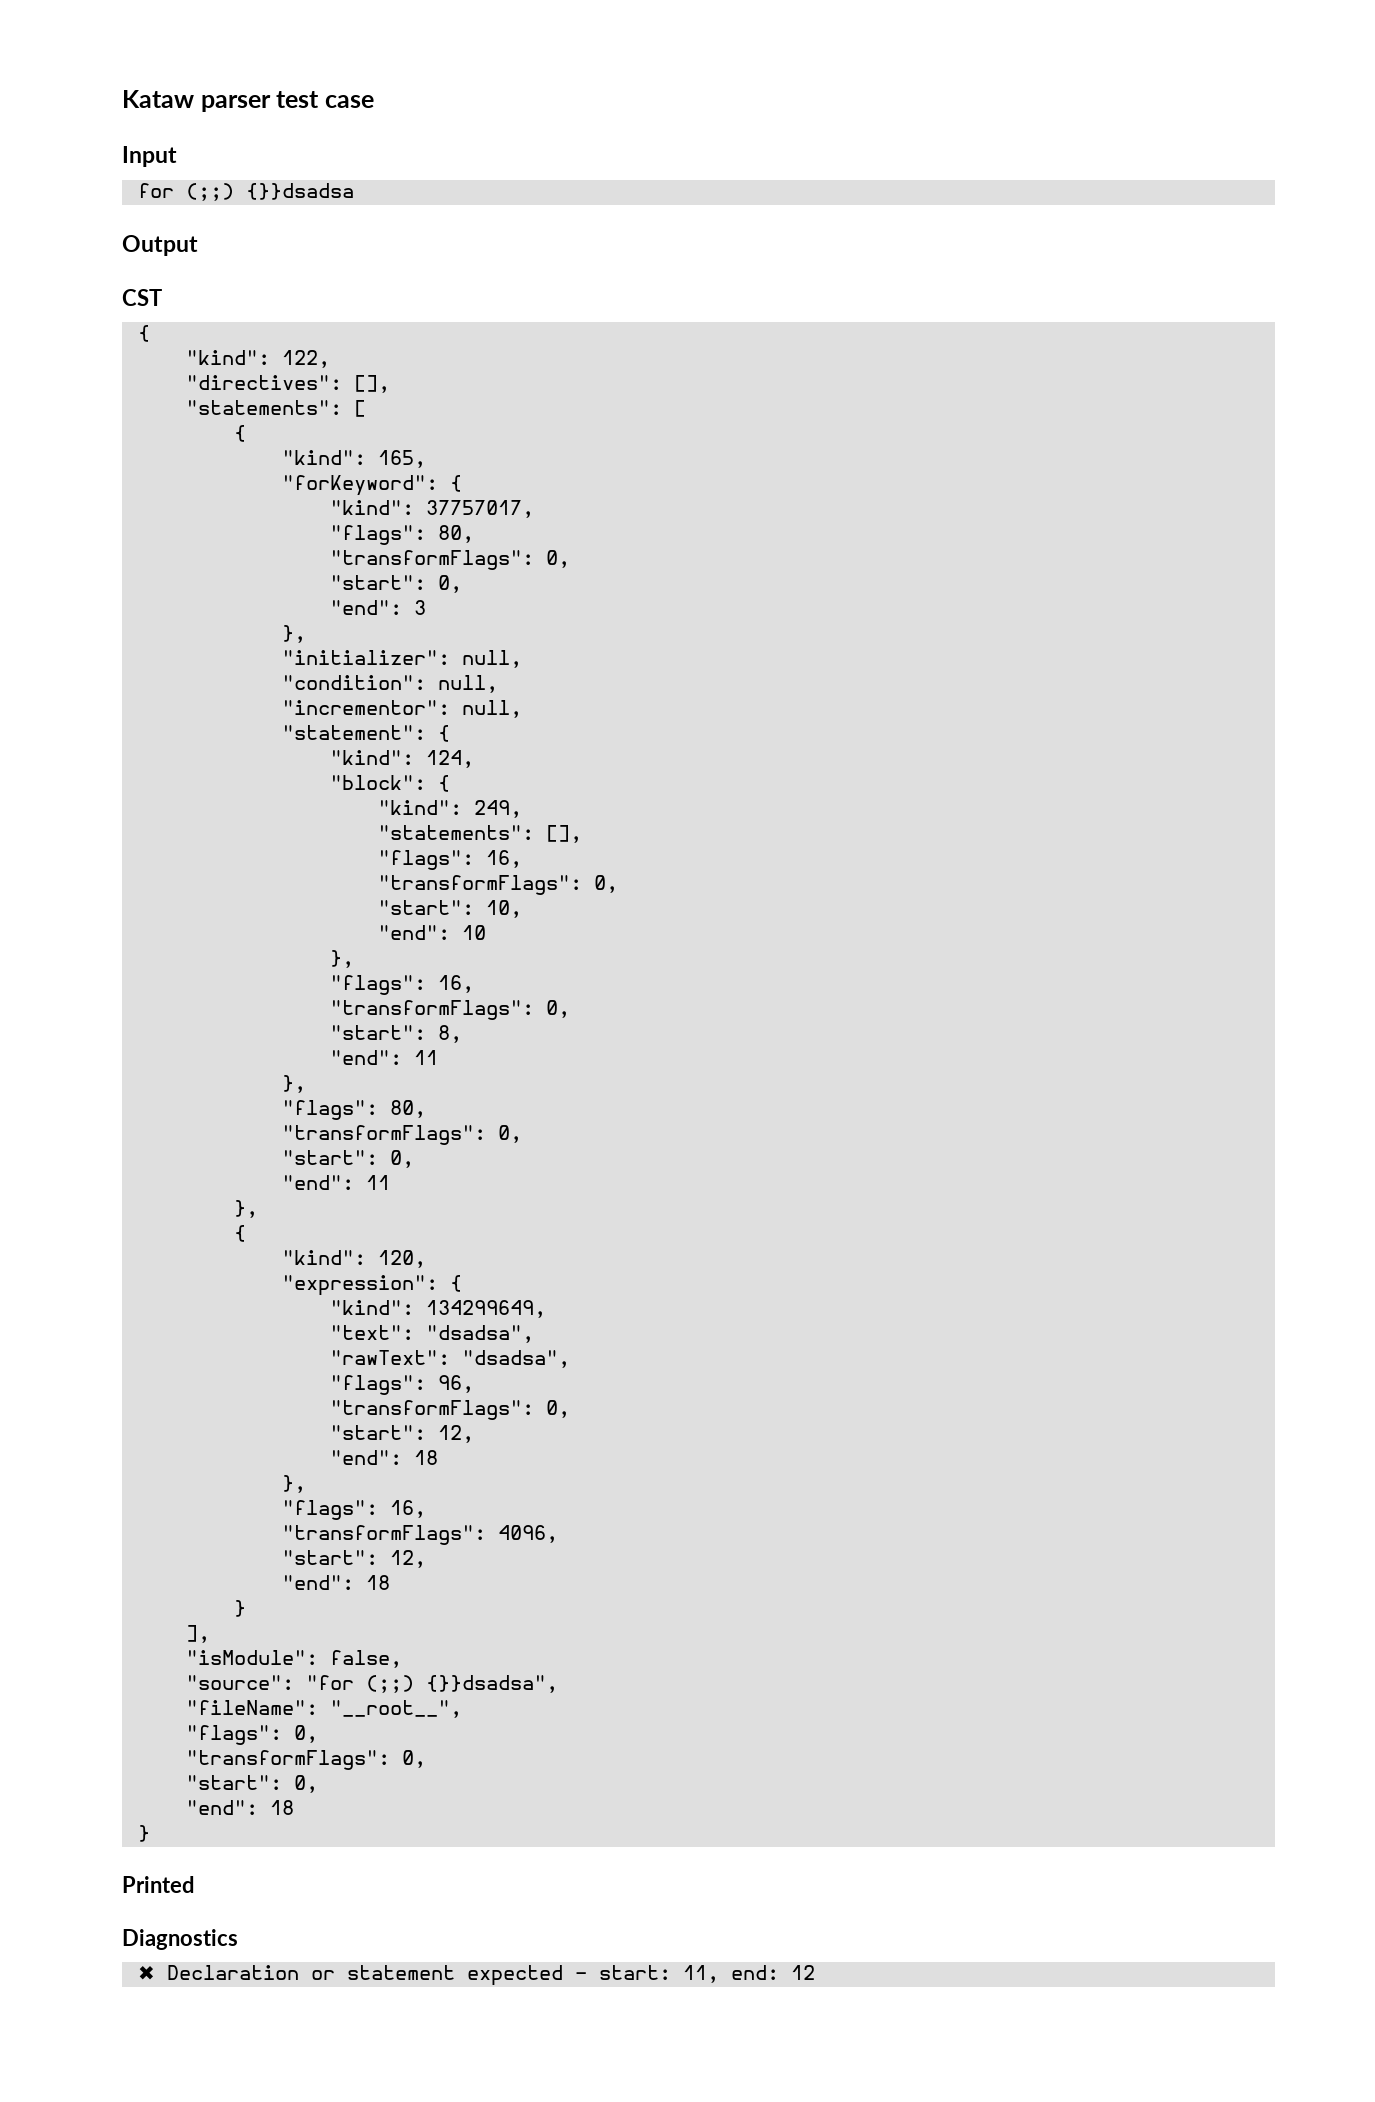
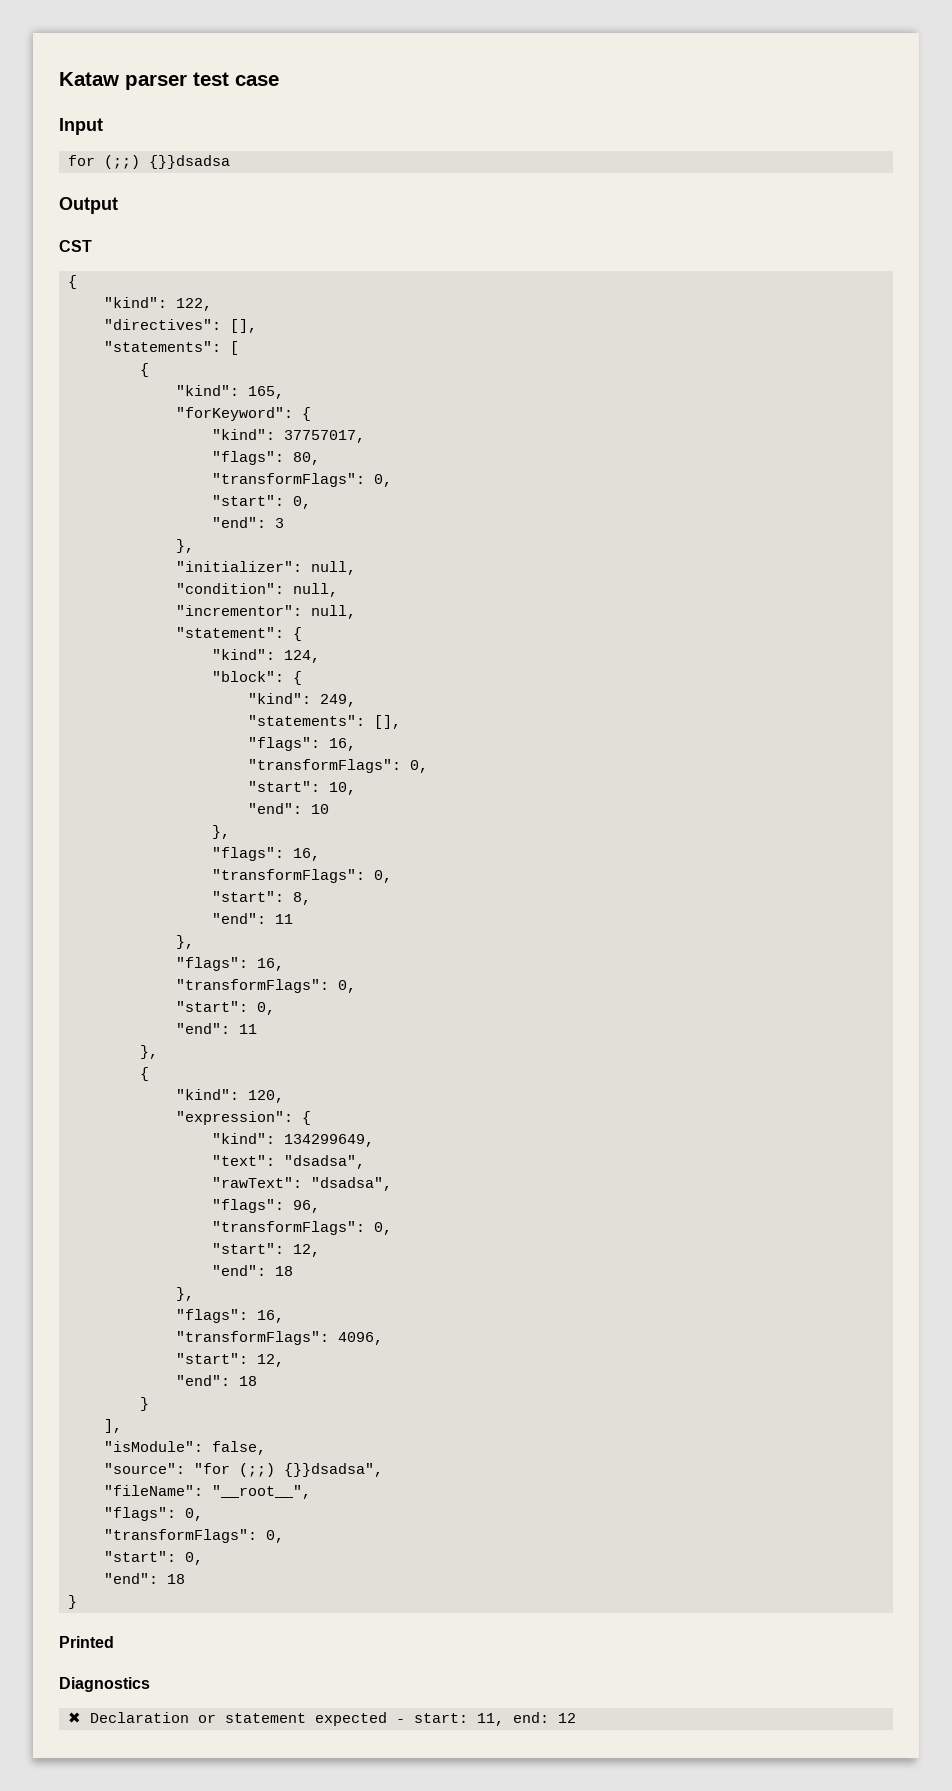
[389,1100,426,1118] 80, -> [256,958,284,971] 16,

